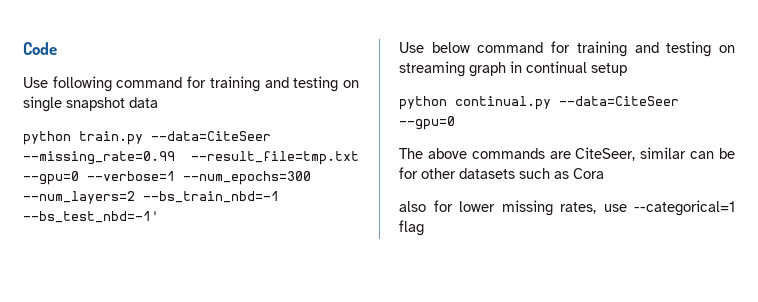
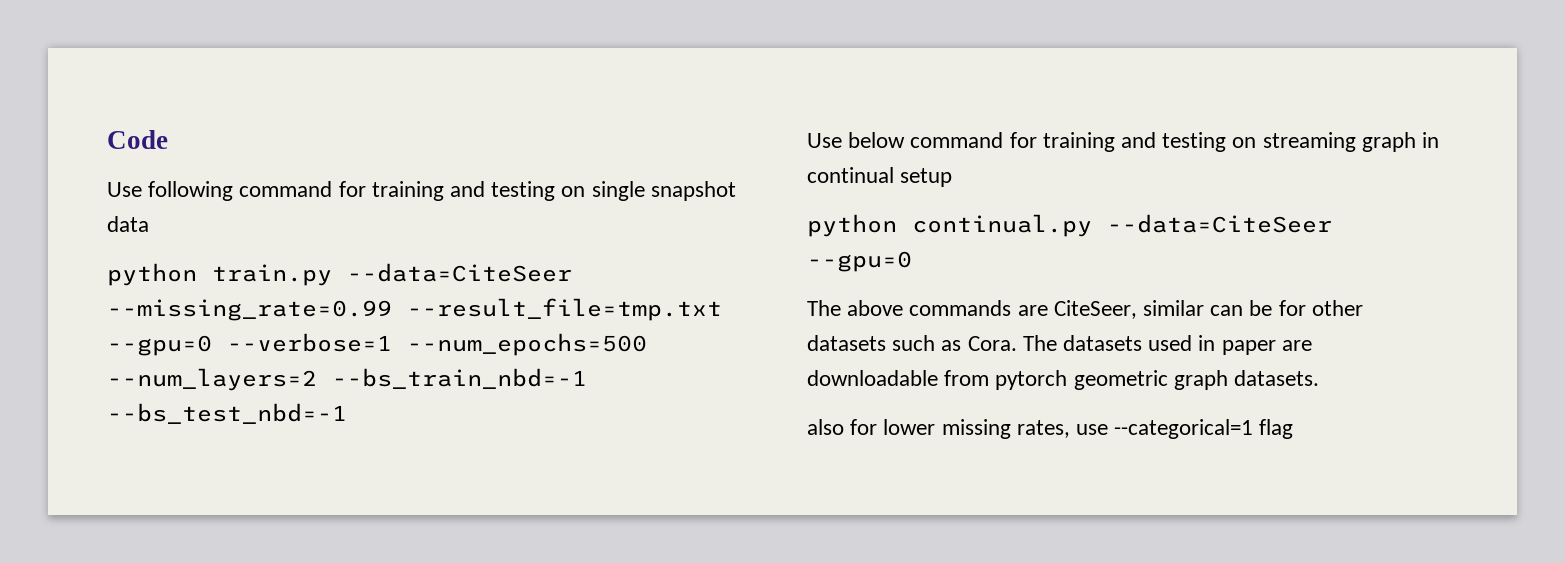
[183,171,311,185] --num_epochs=300 -> [407,333,647,356] --num_epochs=500
[23,211,159,223] --bs_test_nbd=-1' -> [107,403,347,424] --bs_test_nbd=-1
[573,168,604,179] Cora -> [967,335,1312,355] [807,370,1320,390] Cora. The datasets used in paper are downloadable from pytorch geometric graph datasets.

